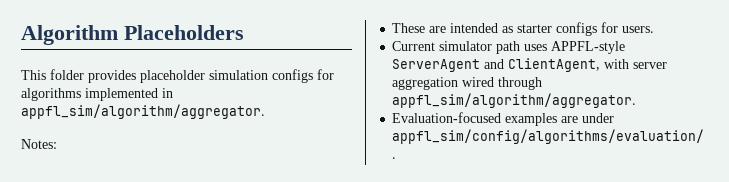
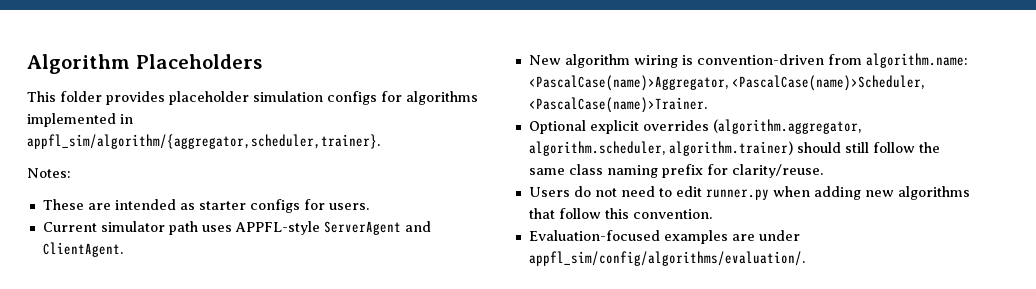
[21,104,265,119] appfl_sim/algorithm/aggregator. -> [27,134,380,149] appfl_sim/algorithm/{aggregator,scheduler,trainer}.
[508,58,668,72] [392,77,543,90] [392,93,637,108] ClientAgent, with server aggregation wired through appfl_sim/algorithm/aggregator. -> [42,242,123,257] [528,53,968,68] [528,75,924,91] [528,97,707,113] [528,119,861,134] [528,141,940,156] [528,164,823,178] [528,186,970,200] [528,208,712,219] ClientAgent. // New algorithm wiring is convention-driven from algorithm.name: <PascalCase(name)>Aggregator, <PascalCase(name)>Scheduler, <PascalCase(name)>Trainer. // Optional explicit overrides (algorithm.aggregator, algorithm.scheduler, algorithm.trainer) should still follow the same class naming prefix for clarity/reuse. // Users do not need to edit runner.py when adding new algorithms that follow this convention.

